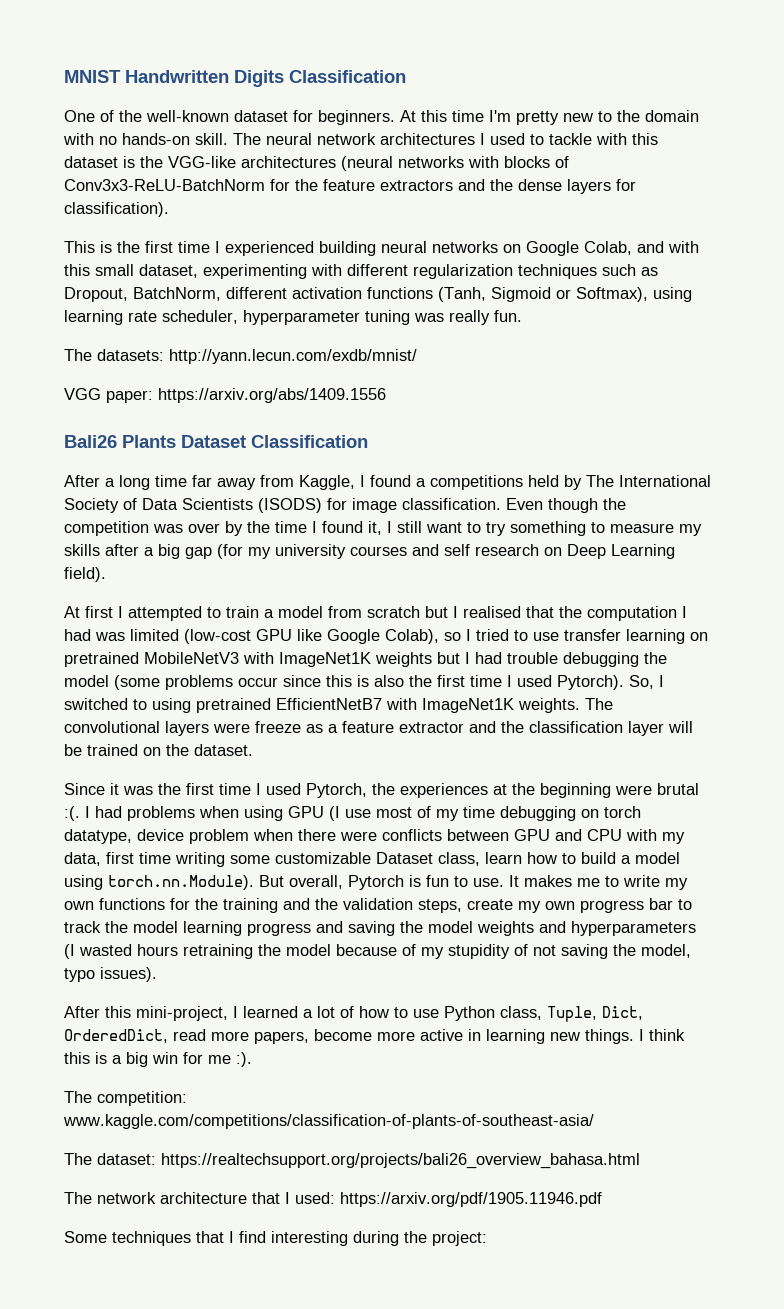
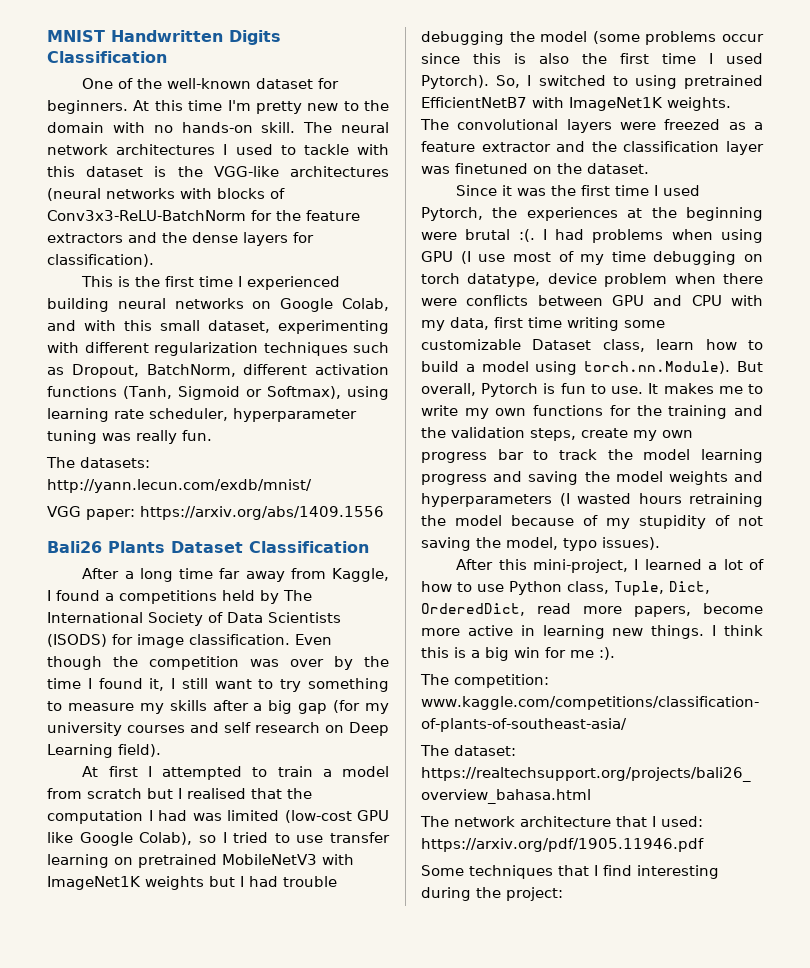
[255,721,301,733] freeze -> [664,119,721,130] freezed
[668,721,693,733] [64,744,138,756] will be trained -> [421,163,528,174] was finetuned

